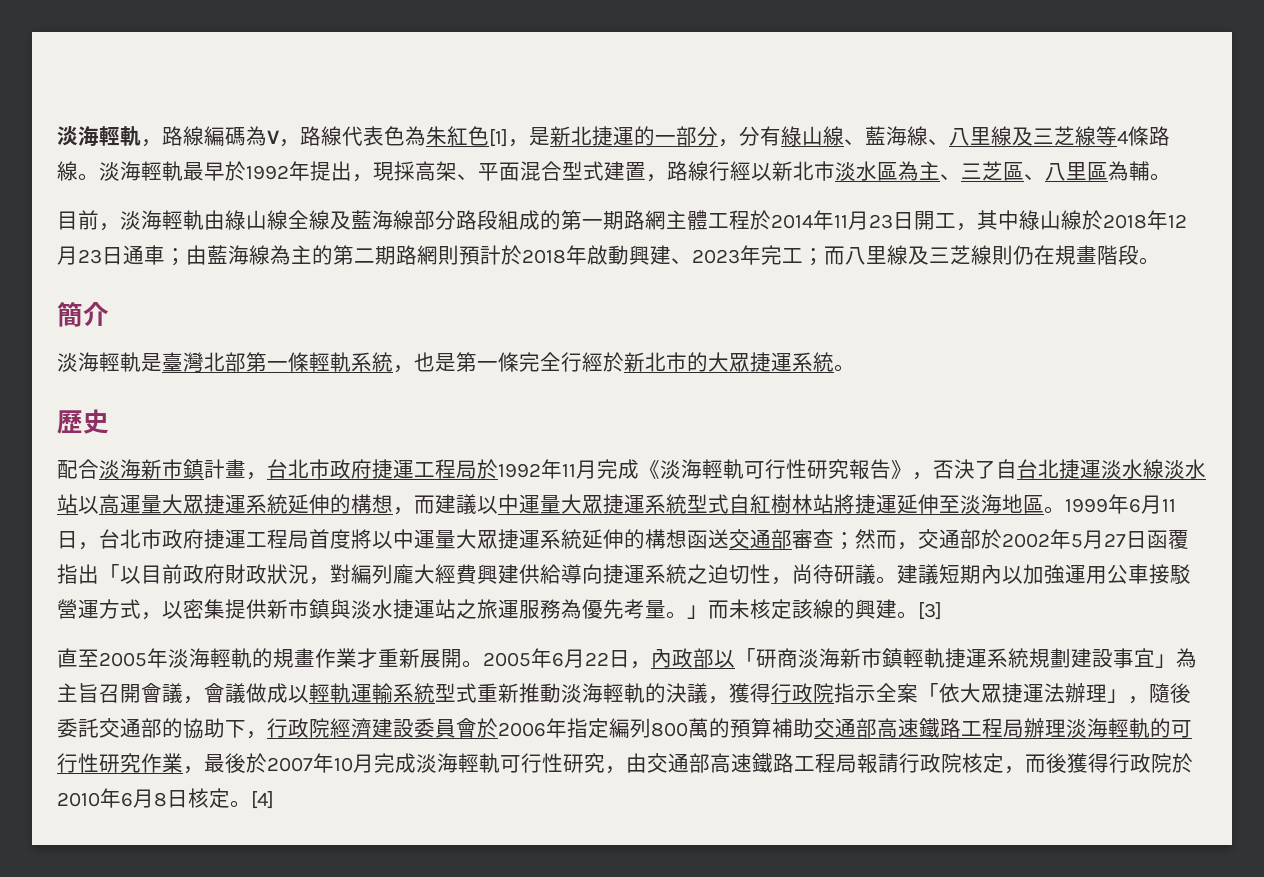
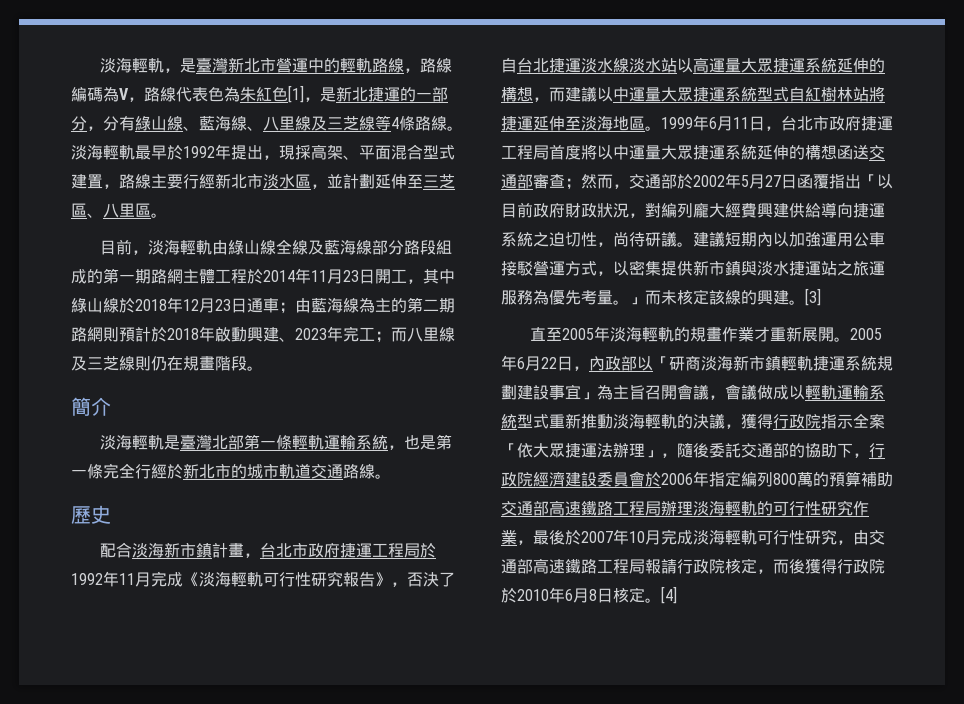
(162, 143) none -> [179,57,420,73] 是臺灣新北市營運中的輕軌路線，
[709,161,772,181] 行經以 -> [151,174,215,189] 主要行經
[898,161,961,181] 為主、 -> [311,174,423,189] ，並計劃延伸至
[1108,161,1150,181] 為輔 -> (151, 210) none
(351, 362) none -> [323,435,356,450] 運輸
[708,352,834,372] 大眾捷運系統 -> [247,463,375,479] 城市軌道交通路線

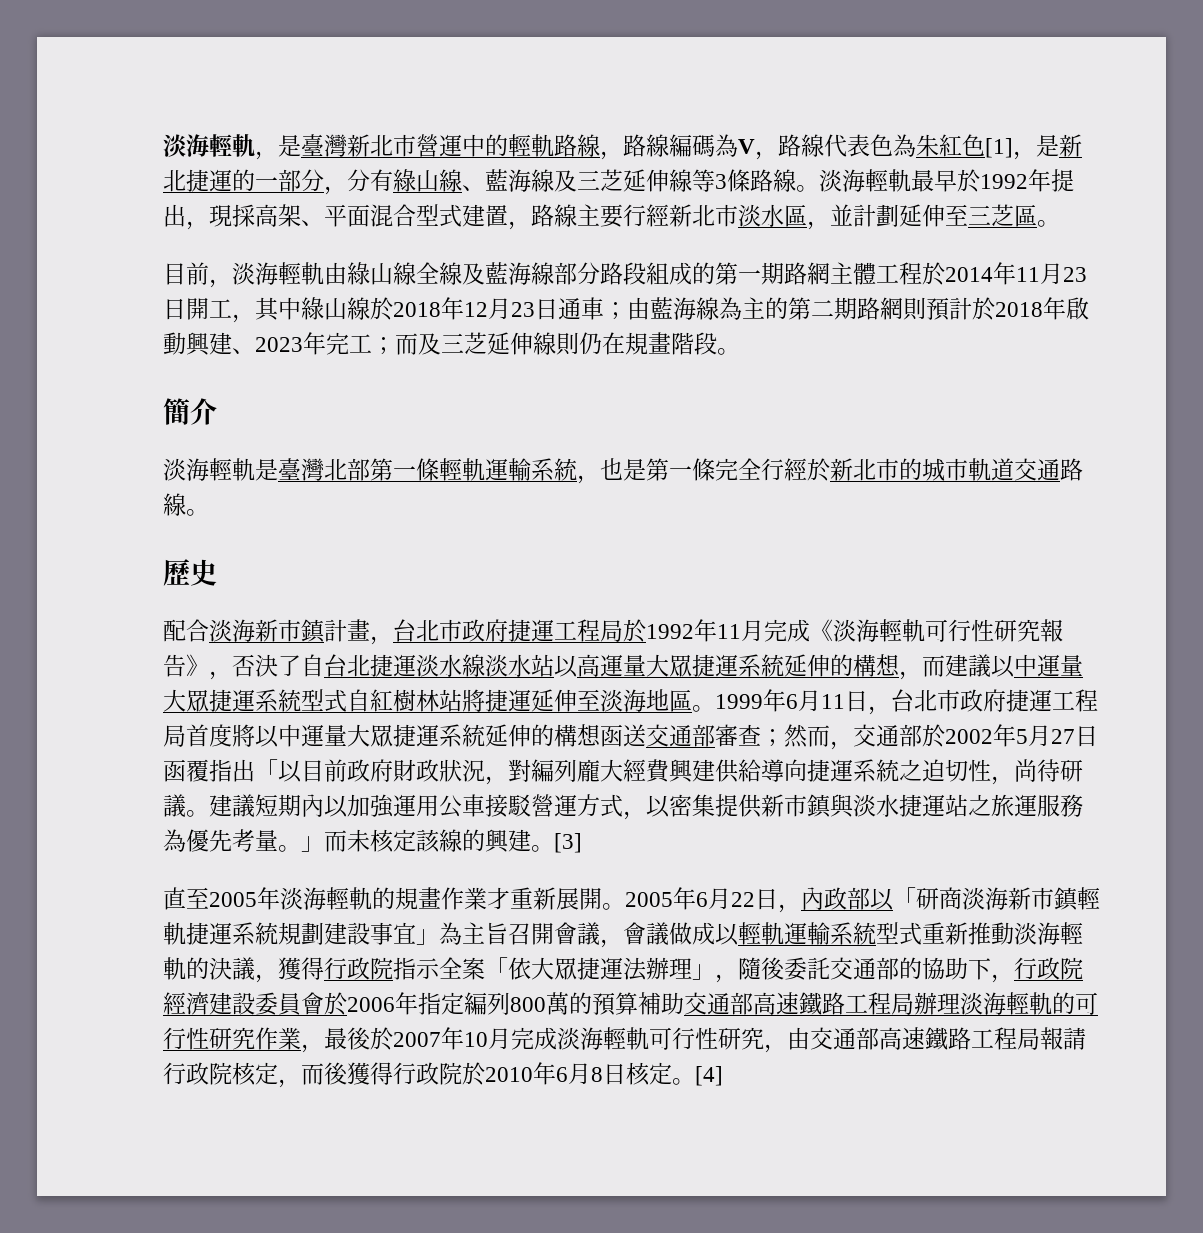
[247,115,399,131] 、八里線及三芝線等4 -> [554,169,727,192] 及三芝延伸線等3
[87,203,151,218] 、八里區 -> (1037, 215) none
[407,327,455,342] [71,356,119,371] 八里線及三芝 -> [418,332,533,355] 及三芝延伸

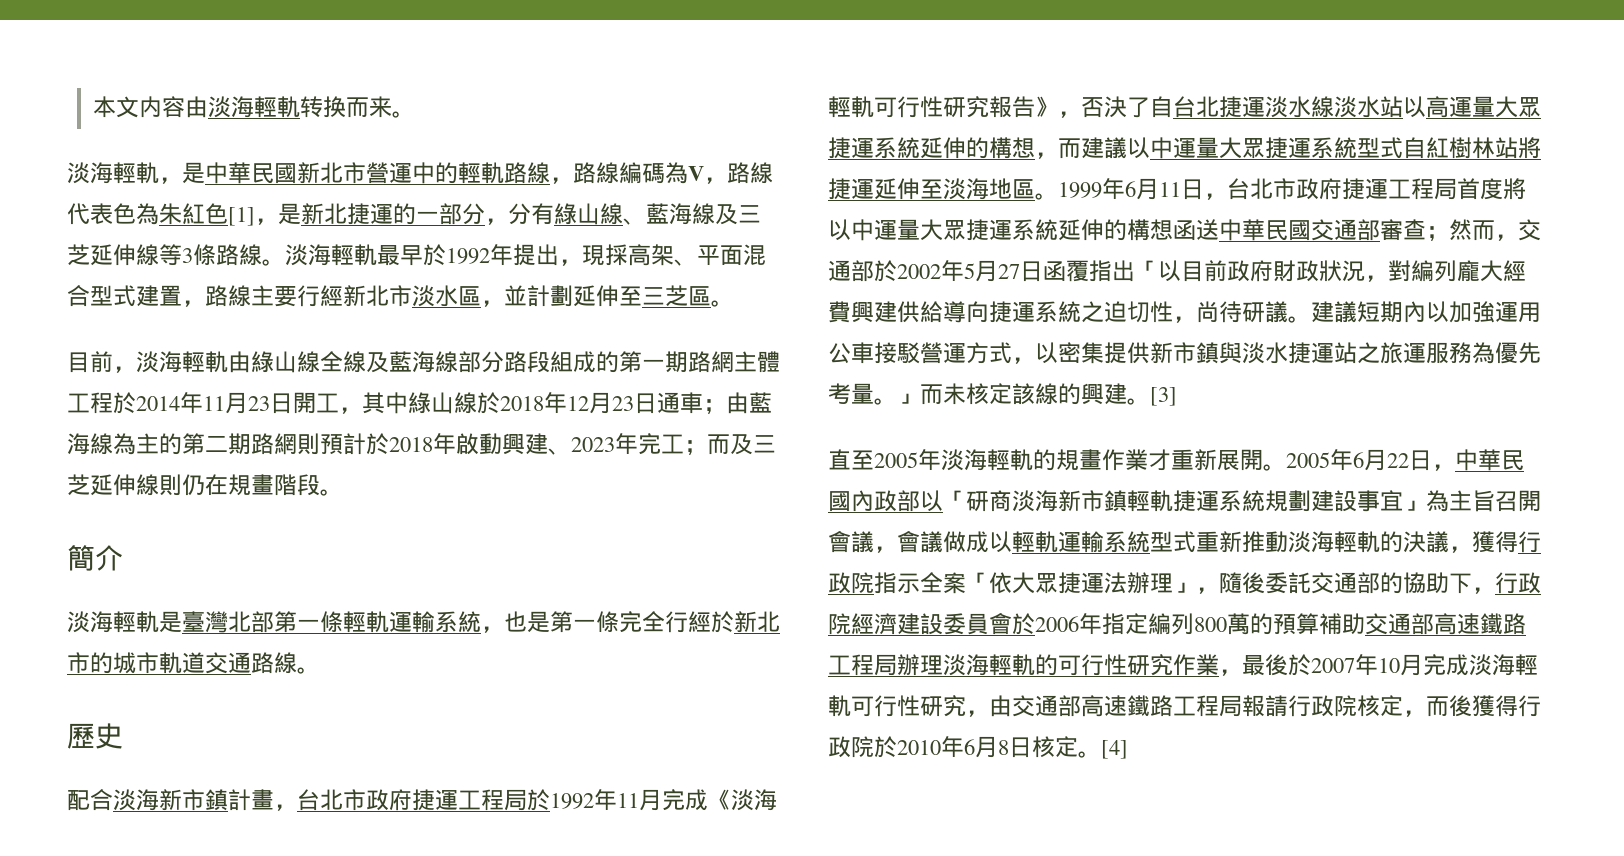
(163, 145) none -> [93,96,416,118] 本文内容由淡海輕軌转换而来。 //
[301,134,348,157] 臺灣 -> [205,162,297,184] 中華民國
(646, 735) none -> [1219,219,1311,241] 中華民國
(801, 908) none -> [1455,449,1524,471] [828,491,851,512] 中華民國

